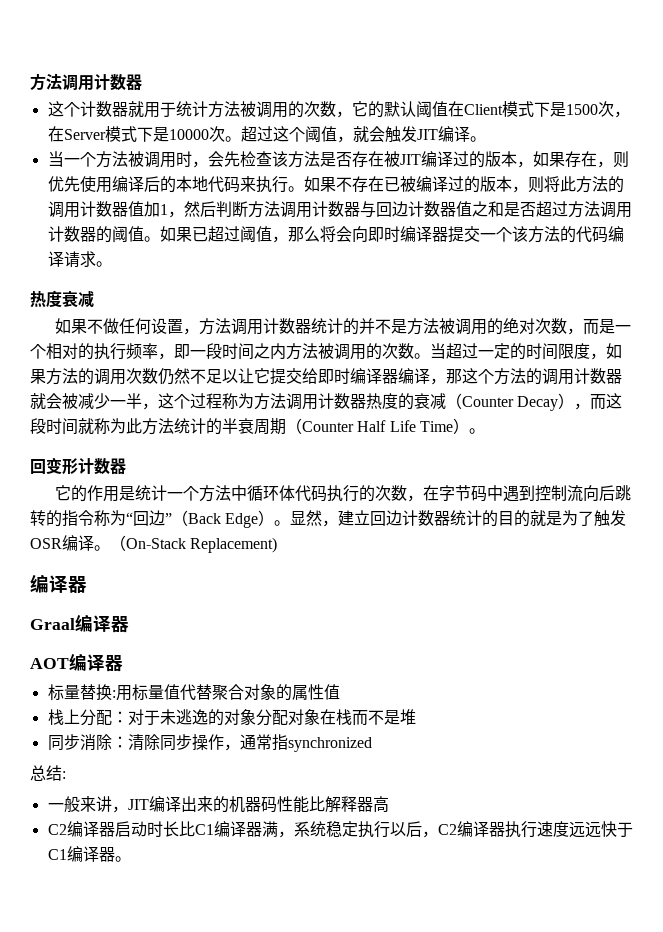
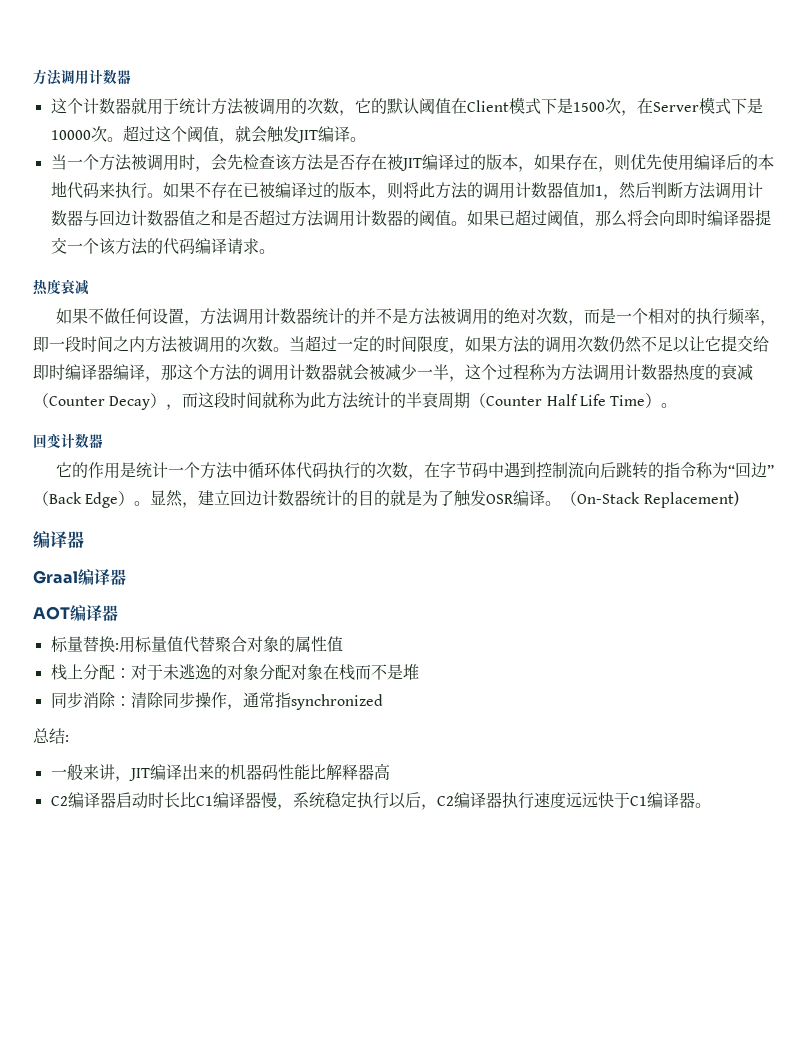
[62,458,78,475] 形 -> (61, 441) none
[261,821,278,837] 满 -> [260,792,277,808] 慢

